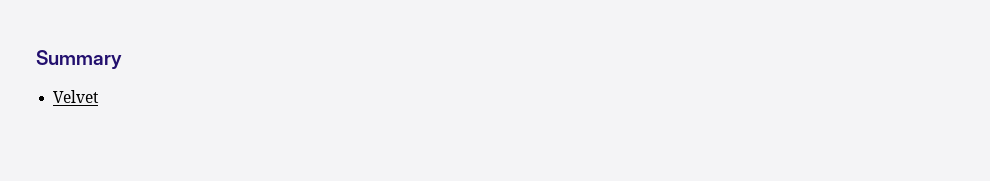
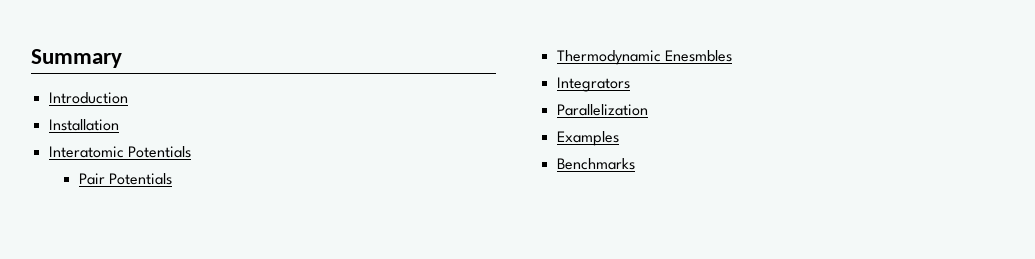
[53,90,100,103] Velvet -> [48,92,128,104] [48,119,119,131] [48,146,191,158] [78,173,172,185] [556,50,732,65] [556,77,630,92] [556,104,648,116] [556,131,619,146] [556,158,635,170] Introduction // Installation // Interatomic Potentials // Pair Potentials // Thermodynamic Enesmbles // Integrators // Parallelization // Examples // Benchmarks

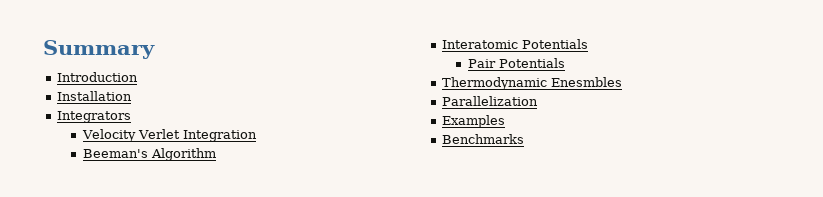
(119, 125) none -> [57,111,132,123] [82,129,258,142] [83,148,217,161] // Integrators // Velocity Verlet Integration // Beeman's Algorithm
[556,77,630,92] // Integrators -> (623, 82) none

